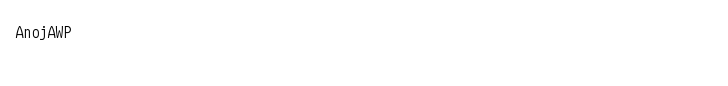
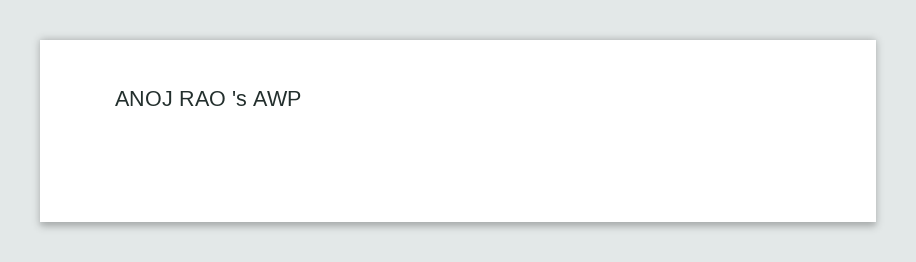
[15,26,71,40] AnojAWP -> [115,91,301,106] ANOJ RAO 's AWP

